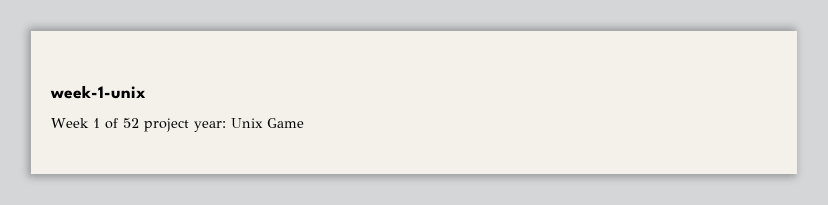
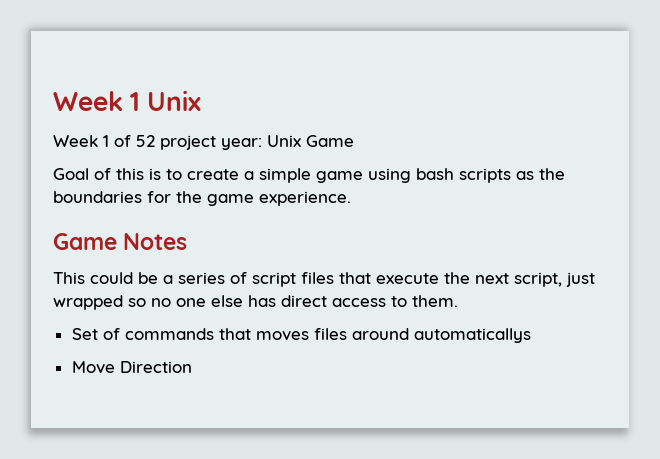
[50,85,146,99] week-1-unix -> [53,90,202,111] Week 1 Unix
(304, 123) none -> [53,168,565,183] [53,191,351,206] [53,233,188,250] [53,272,595,287] [53,295,458,310] [71,328,531,343] [71,361,192,374] // Goal of this is to create a simple game using bash scripts as the boundaries for the game experience. // Game Notes // This could be a series of script files that execute the next script, just wrapped so no one else has direct access to them. // Set of commands that moves files around automaticallys // Move Direction

